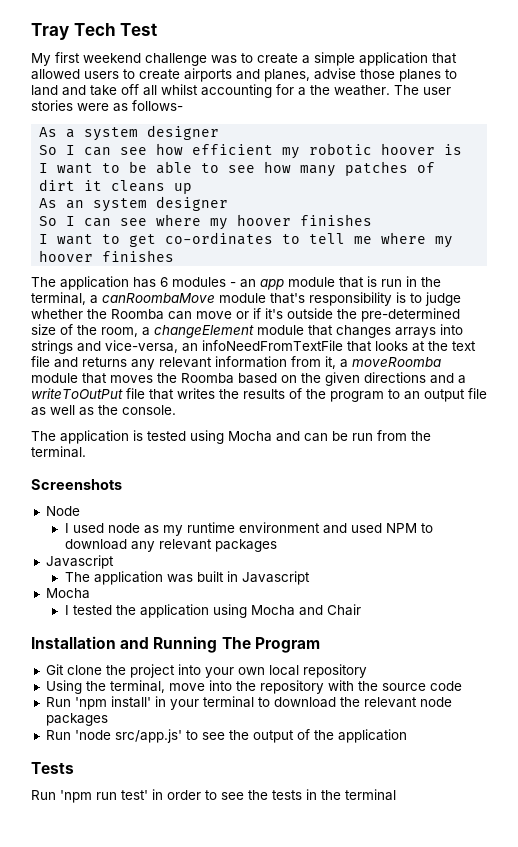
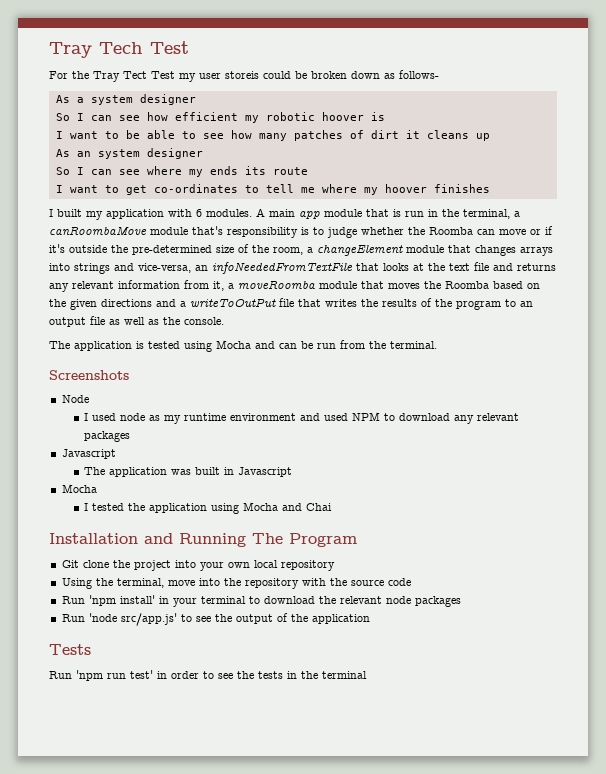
[31,52,457,66] [31,68,457,82] [31,84,451,98] [31,100,109,111] My first weekend challenge was to create a simple application that allowed users to create airports and planes, advise those planes to land and take off all whilst accounting for a the weather. The user stories were -> [49,71,380,82] For the Tray Tect Test my user storeis could be broken down
[237,214,373,226] hoover finishes -> [209,166,308,175] ends its route
[31,276,256,290] The application has 6 modules - an -> [49,208,295,220] I built my application with 6 modules. A main
[202,340,343,351] infoNeedFromTextFile -> [212,262,353,274] infoNeededFromTextFile
[326,604,361,616] Chair -> [305,503,332,511] Chai

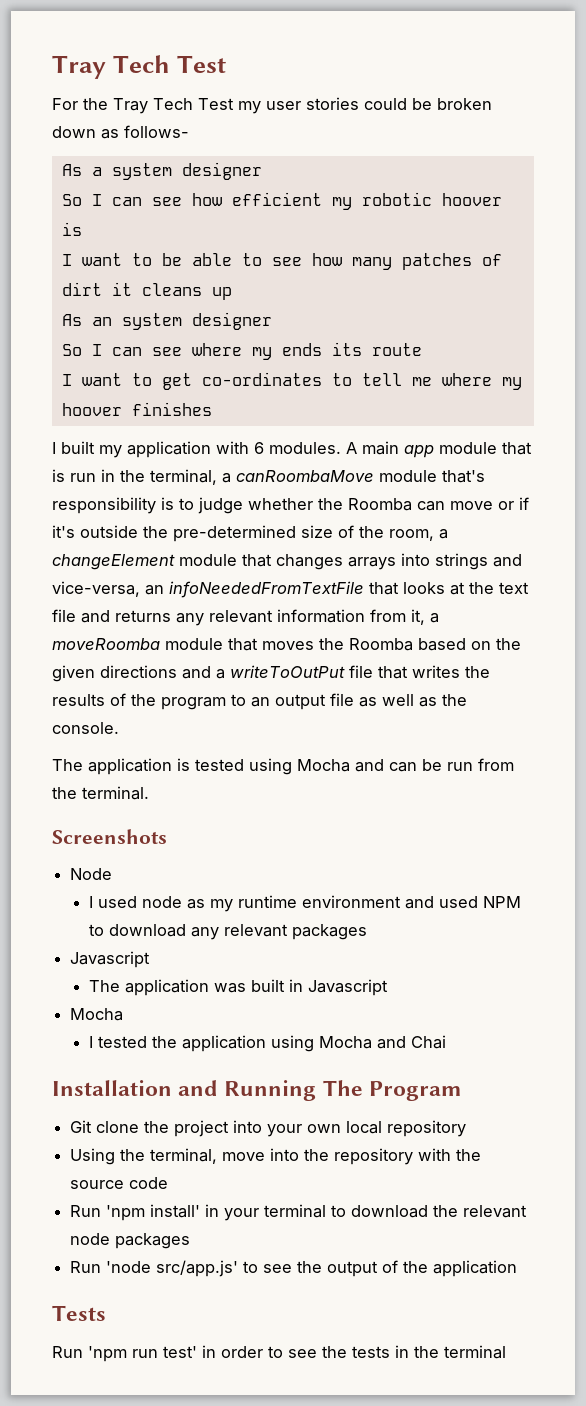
[123,71,147,79] Tect -> [153,98,193,110] Tech
[225,71,259,79] storeis -> [306,97,359,110] stories

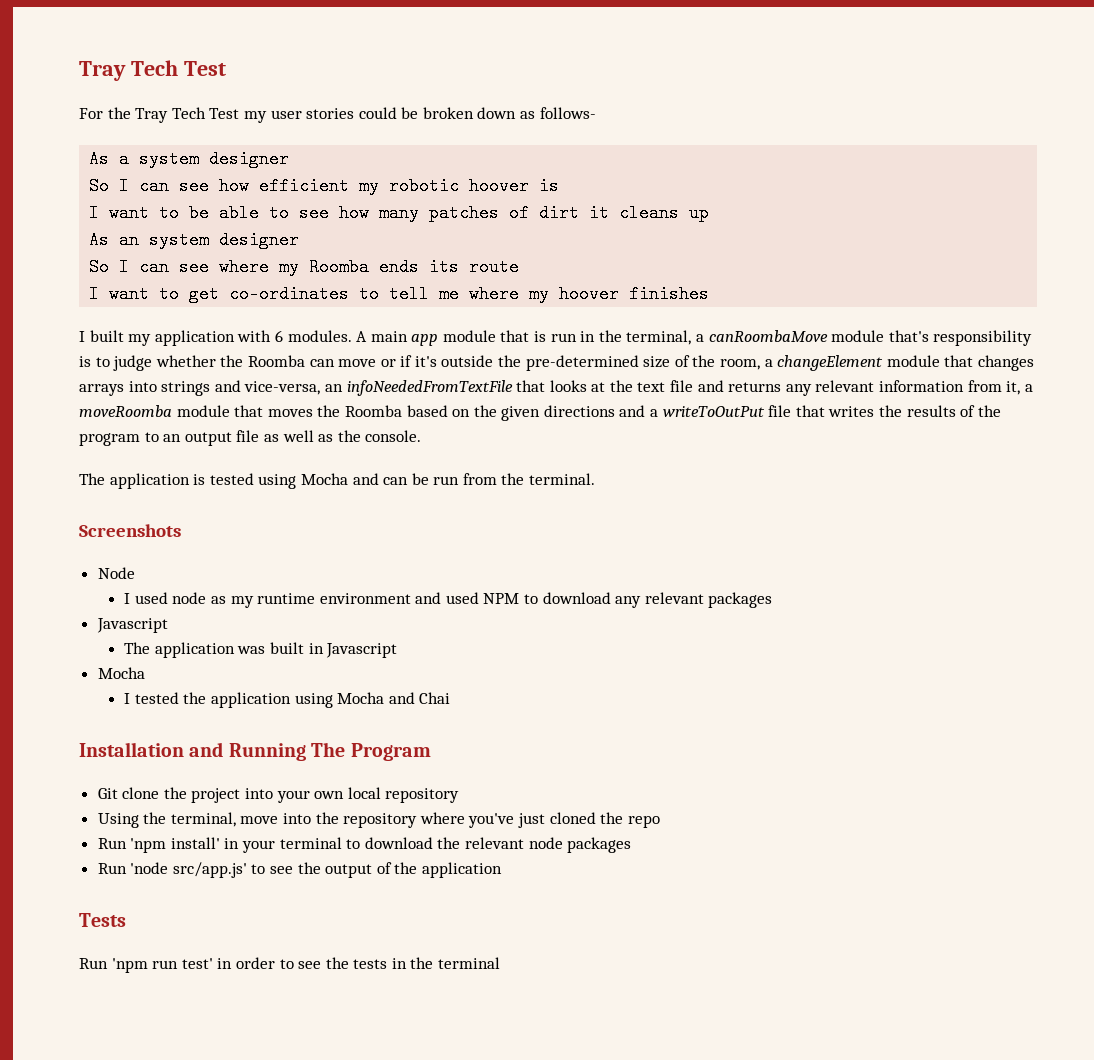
(272, 353) none -> [309,258,370,276] Roomba
[418,1148,482,1161] [70,1177,169,1189] with the source code -> [419,812,660,828] where you've just cloned the repo

